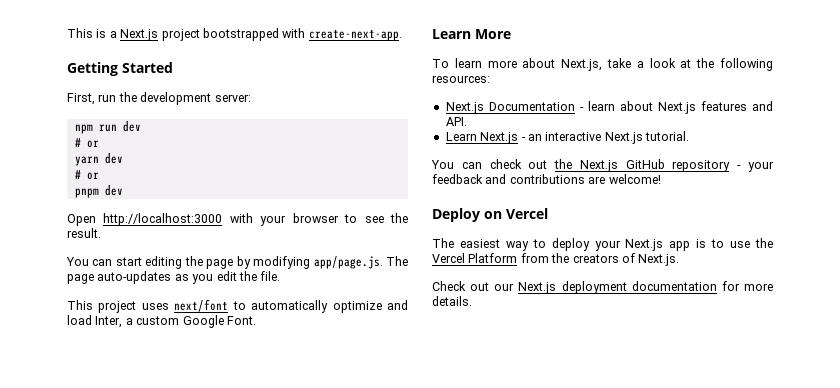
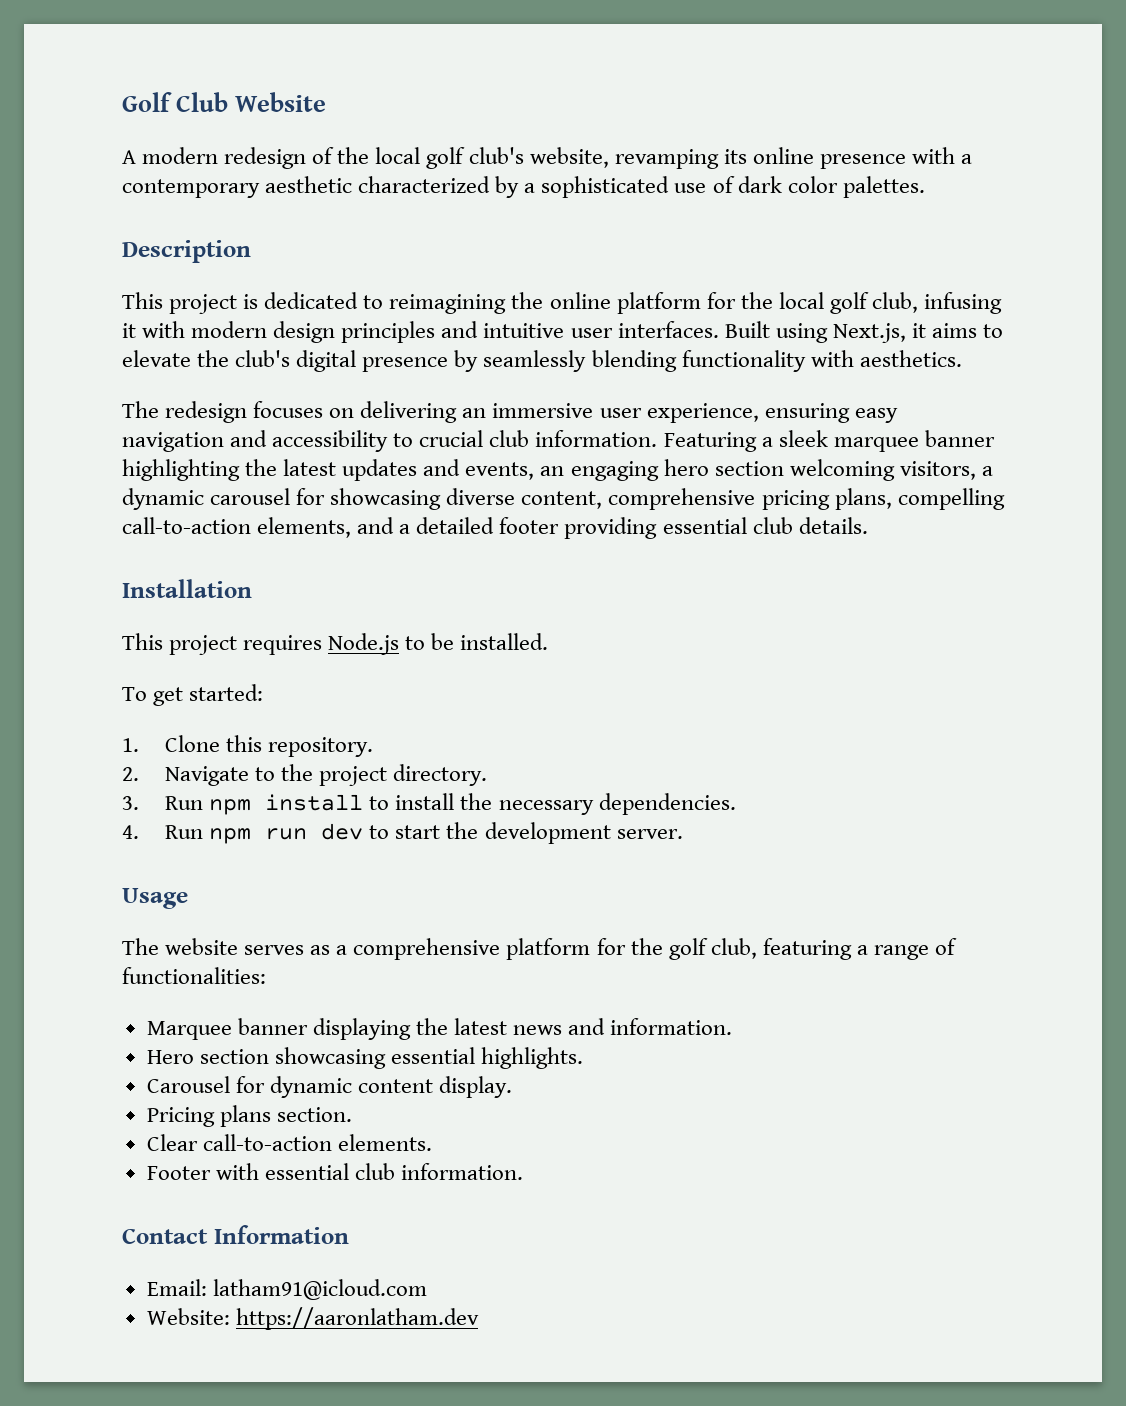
[67,28,402,41] [67,62,173,76] [67,92,251,105] [74,121,141,134] [74,138,99,148] [74,153,123,166] [74,170,99,180] [74,185,123,198] [67,213,408,226] [67,228,101,238] [66,256,409,269] [67,271,281,284] [67,299,408,313] [67,315,256,328] [432,29,511,39] [432,58,773,71] [432,75,490,83] [445,101,773,114] [445,117,467,126] [445,131,689,144] [431,159,774,172] [432,174,661,184] [432,208,548,222] [432,238,774,251] [432,253,680,266] [432,281,773,294] [432,296,472,306] This is a Next.js project bootstrapped with create-next-app. // Getting Started // First, run the development server: // npm run dev // # or // yarn dev // # or // pnpm dev // Open http://localhost:3000 with your browser to see the result. // You can start editing the page by modifying app/page.js. The page auto-updates as you edit the file. // This project uses next/font to automatically optimize and load Inter, a custom Google Font. // Learn More // To learn more about Next.js, take a look at the following resources: // Next.js Documentation - learn about Next.js features and API. // Learn Next.js - an interactive Next.js tutorial. // You can check out the Next.js GitHub repository - your feedback and contributions are welcome! // Deploy on Vercel // The easiest way to deploy your Next.js app is to use the Vercel Platform from the creators of Next.js. // Check out our Next.js deployment documentation for more details. -> [122,92,327,112] [122,147,973,169] [122,176,925,198] [122,240,251,263] [122,292,1003,314] [122,321,1004,343] [122,350,962,372] [122,401,898,423] [122,430,995,452] [122,459,993,481] [122,488,1005,510] [122,517,868,539] [122,579,252,598] [122,633,549,655] [122,684,264,706] [122,735,374,757] [122,764,488,786] [122,793,736,815] [122,822,683,844] [122,888,188,909] [122,938,958,960] [122,967,266,984] [146,1018,733,1040] [146,1047,584,1069] [146,1076,513,1098] [146,1105,352,1127] [146,1134,432,1151] [146,1163,524,1180] [122,1225,349,1244] [146,1279,427,1300] [146,1307,479,1330] Golf Club Website // A modern redesign of the local golf club's website, revamping its online presence with a contemporary aesthetic characterized by a sophisticated use of dark color palettes. // Description // This project is dedicated to reimagining the online platform for the local golf club, infusing it with modern design principles and intuitive user interfaces. Built using Next.js, it aims to elevate the club's digital presence by seamlessly blending functionality with aesthetics. // The redesign focuses on delivering an immersive user experience, ensuring easy navigation and accessibility to crucial club information. Featuring a sleek marquee banner highlighting the latest updates and events, an engaging hero section welcoming visitors, a dynamic carousel for showcasing diverse content, comprehensive pricing plans, compelling call-to-action elements, and a detailed footer providing essential club details. // Installation // This project requires Node.js to be installed. // To get started: // 1. Clone this repository. // 2. Navigate to the project directory. // 3. Run npm install to install the necessary dependencies. // 4. Run npm run dev to start the development server. // Usage // The website serves as a comprehensive platform for the golf club, featuring a range of functionalities: // Marquee banner displaying the latest news and information. // Hero section showcasing essential highlights. // Carousel for dynamic content display. // Pricing plans section. // Clear call-to-action elements. // Footer with essential club information. // Contact Information // Email: latham91@icloud.com // Website: https://aaronlatham.dev

